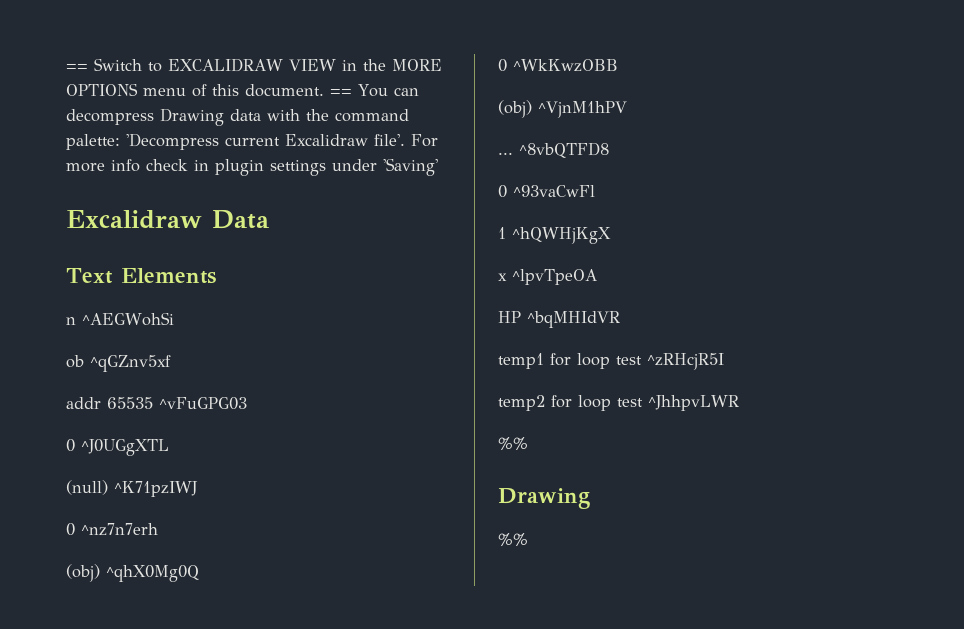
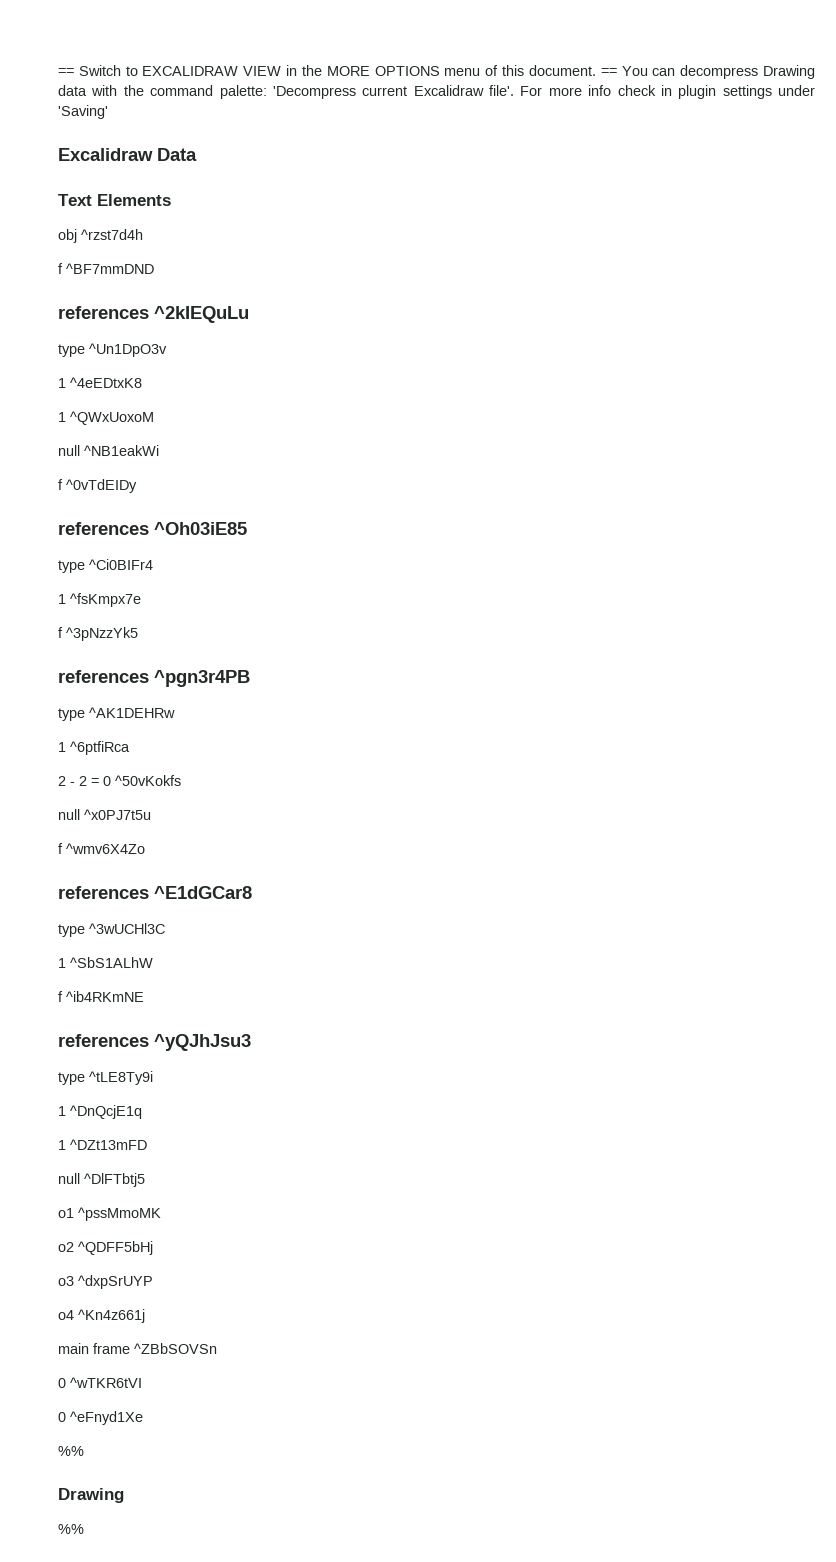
[66,312,174,326] [66,355,171,372] [66,397,247,410] [66,439,169,456] [66,480,198,497] [66,523,158,536] [66,564,199,582] [498,59,618,72] [498,100,627,118] [498,142,609,158] [498,185,595,198] [498,227,611,244] [498,269,597,285] [498,311,620,328] [498,353,724,370] [498,395,739,411] n ^AEGWohSi // ob ^qGZnv5xf // addr 65535 ^vFuGPG03 // 0 ^J0UGgXTL // (null) ^K71pzIWJ // 0 ^nz7n7erh // (obj) ^qhX0Mg0Q // 0 ^WkKwzOBB // (obj) ^VjnM1hPV // ... ^8vbQTFD8 // 0 ^93vaCwFl // 1 ^hQWHjKgX // x ^lpvTpeOA // HP ^bqMHIdVR // temp1 for loop test ^zRHcjR5I // temp2 for loop test ^JhhpvLWR -> [58,229,143,243] [58,263,154,274] [58,306,249,323] [58,343,167,357] [58,377,142,388] [58,411,154,425] [58,445,159,456] [58,479,137,493] [58,522,247,535] [58,559,153,573] [58,593,141,607] [58,627,138,641] [58,670,250,687] [58,707,175,721] [58,741,130,755] [58,775,181,786] [58,809,151,820] [58,843,145,854] [58,886,252,899] [58,923,165,937] [58,957,153,968] [58,991,144,1002] [58,1034,251,1051] [58,1071,153,1085] [58,1105,142,1119] [58,1139,147,1150] [58,1173,145,1187] [58,1207,161,1221] [58,1241,153,1255] [58,1275,153,1289] [58,1309,145,1323] [58,1343,217,1354] [58,1377,142,1388] [58,1411,143,1425] obj ^rzst7d4h // f ^BF7mmDND // references ^2kIEQuLu // type ^Un1DpO3v // 1 ^4eEDtxK8 // 1 ^QWxUoxoM // null ^NB1eakWi // f ^0vTdEIDy // references ^Oh03iE85 // type ^Ci0BIFr4 // 1 ^fsKmpx7e // f ^3pNzzYk5 // references ^pgn3r4PB // type ^AK1DEHRw // 1 ^6ptfiRca // 2 - 2 = 0 ^50vKokfs // null ^x0PJ7t5u // f ^wmv6X4Zo // references ^E1dGCar8 // type ^3wUCHl3C // 1 ^SbS1ALhW // f ^ib4RKmNE // references ^yQJhJsu3 // type ^tLE8Ty9i // 1 ^DnQcjE1q // 1 ^DZt13mFD // null ^DlFTbtj5 // o1 ^pssMmoMK // o2 ^QDFF5bHj // o3 ^dxpSrUYP // o4 ^Kn4z661j // main frame ^ZBbSOVSn // 0 ^wTKR6tVI // 0 ^eFnyd1Xe

